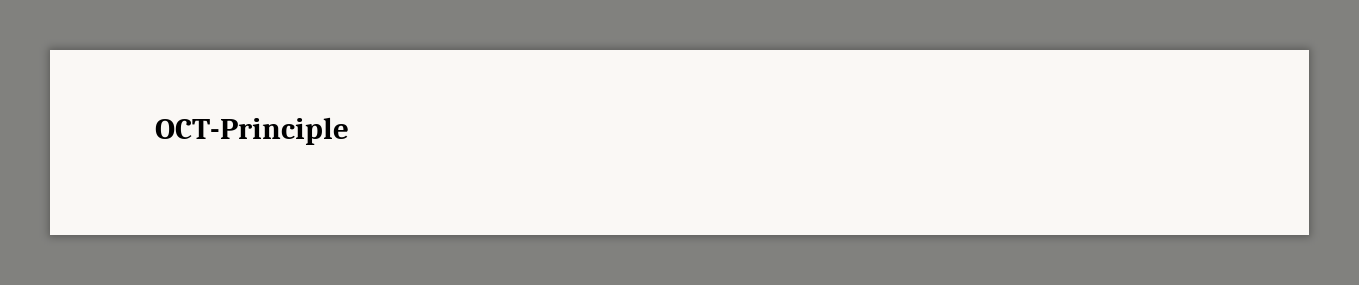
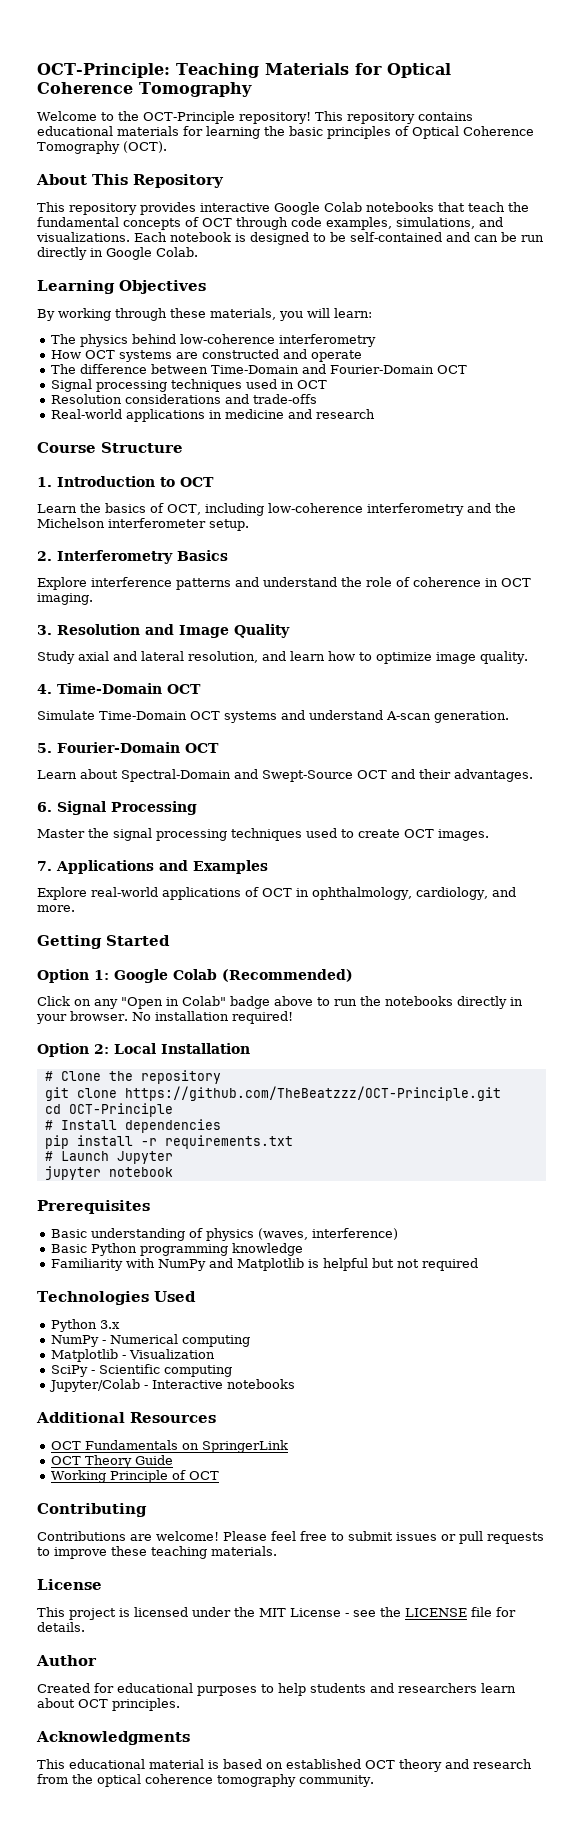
[155,117,349,145] OCT-Principle -> [37,63,451,78] [37,82,252,97] [37,111,473,124] [37,126,534,139] [37,141,167,154] [36,174,224,188] [37,202,529,215] [37,217,503,230] [36,232,544,245] [37,247,198,260] [37,280,206,294] [37,308,372,321] [50,334,376,347] [50,349,362,362] [50,364,467,374] [50,379,327,392] [50,394,317,404] [50,409,375,422] [37,442,183,453] [37,476,214,487] [37,503,516,516] [37,518,249,531] [37,550,228,564] [37,577,531,590] [37,593,93,605] [37,624,290,638] [37,651,528,664] [37,683,201,694] [37,710,509,723] [37,742,219,753] [37,769,533,782] [37,801,197,815] [37,828,489,841] [37,860,268,874] [37,887,516,900] [37,905,75,912] [37,935,170,949] [37,969,353,983] [37,996,523,1009] [36,1011,293,1024] [37,1043,250,1057] [44,1070,221,1084] [44,1086,501,1101] [44,1103,173,1117] [44,1119,221,1133] [44,1135,293,1149] [44,1151,173,1164] [44,1166,173,1180] [37,1200,150,1214] [50,1228,398,1241] [50,1243,303,1256] [50,1258,478,1271] [37,1291,196,1305] [50,1319,120,1332] [50,1334,250,1347] [50,1349,215,1362] [50,1364,232,1377] [48,1379,295,1392] [36,1412,216,1423] [50,1440,288,1453] [50,1455,173,1468] [50,1470,219,1483] [37,1503,147,1517] [37,1531,544,1544] [37,1546,277,1559] [37,1579,102,1590] [37,1607,516,1620] [37,1622,85,1632] [36,1655,97,1666] [37,1683,516,1696] [37,1698,180,1711] [36,1731,190,1745] [37,1759,532,1772] [37,1774,374,1787] OCT-Principle: Teaching Materials for Optical Coherence Tomography // Welcome to the OCT-Principle repository! This repository contains educational materials for learning the basic principles of Optical Coherence Tomography (OCT). // About This Repository // This repository provides interactive Google Colab notebooks that teach the fundamental concepts of OCT through code examples, simulations, and visualizations. Each notebook is designed to be self-contained and can be run directly in Google Colab. // Learning Objectives // By working through these materials, you will learn: // The physics behind low-coherence interferometry // How OCT systems are constructed and operate // The difference between Time-Domain and Fourier-Domain OCT // Signal processing techniques used in OCT // Resolution considerations and trade-offs // Real-world applications in medicine and research // Course Structure // 1. Introduction to OCT // Learn the basics of OCT, including low-coherence interferometry and the Michelson interferometer setup. // 2. Interferometry Basics // Explore interference patterns and understand the role of coherence in OCT imaging. // 3. Resolution and Image Quality // Study axial and lateral resolution, and learn how to optimize image quality. // 4. Time-Domain OCT // Simulate Time-Domain OCT systems and understand A-scan generation. // 5. Fourier-Domain OCT // Learn about Spectral-Domain and Swept-Source OCT and their advantages. // 6. Signal Processing // Master the signal processing techniques used to create OCT images. // 7. Applications and Examples // Explore real-world applications of OCT in ophthalmology, cardiology, and more. // Getting Started // Option 1: Google Colab (Recommended) // Click on any "Open in Colab" badge above to run the notebooks directly in your browser. No installation required! // Option 2: Local Installation // # Clone the repository // git clone https://github.com/TheBeatzzz/OCT-Principle.git // cd OCT-Principle // # Install dependencies // pip install -r requirements.txt // # Launch Jupyter // jupyter notebook // Prerequisites // Basic understanding of physics (waves, interference) // Basic Python programming knowledge // Familiarity with NumPy and Matplotlib is helpful but not required // Technologies Used // Python 3.x // NumPy - Numerical computing // Matplotlib - Visualization // SciPy - Scientific computing // Jupyter/Colab - Interactive notebooks // Additional Resources // OCT Fundamentals on SpringerLink // OCT Theory Guide // Working Principle of OCT // Contributing // Contributions are welcome! Please feel free to submit issues or pull requests to improve these teaching materials. // License // This project is licensed under the MIT License - see the LICENSE file for details. // Author // Created for educational purposes to help students and researchers learn about OCT principles. // Acknowledgments // This educational material is based on established OCT theory and research from the optical coherence tomography community.

